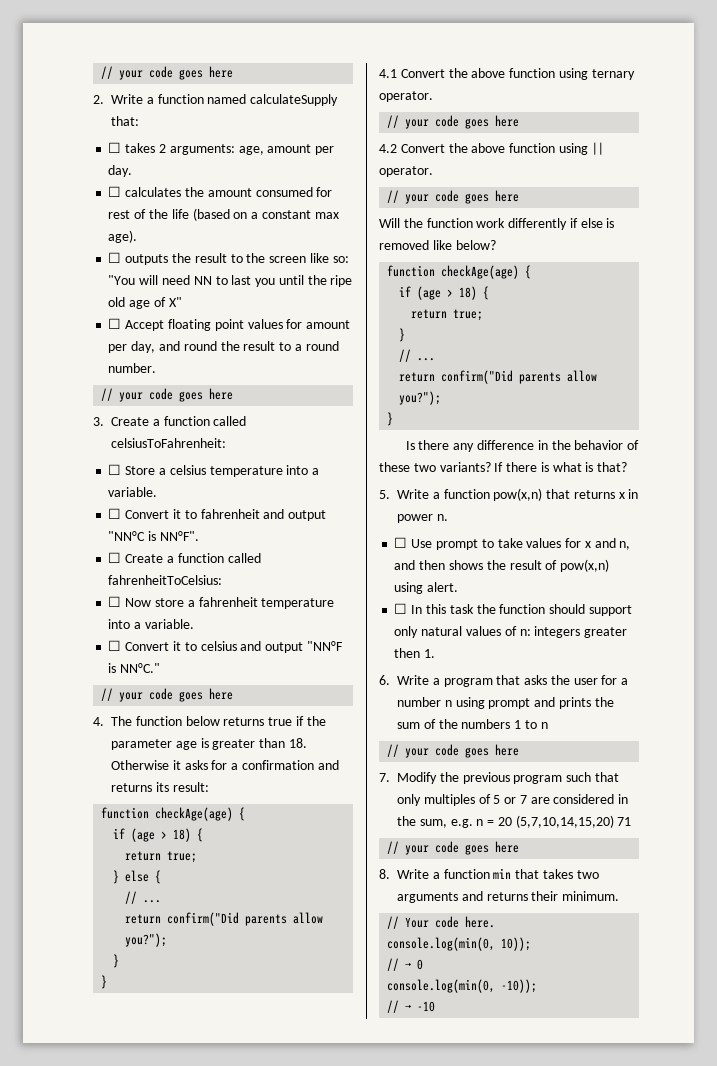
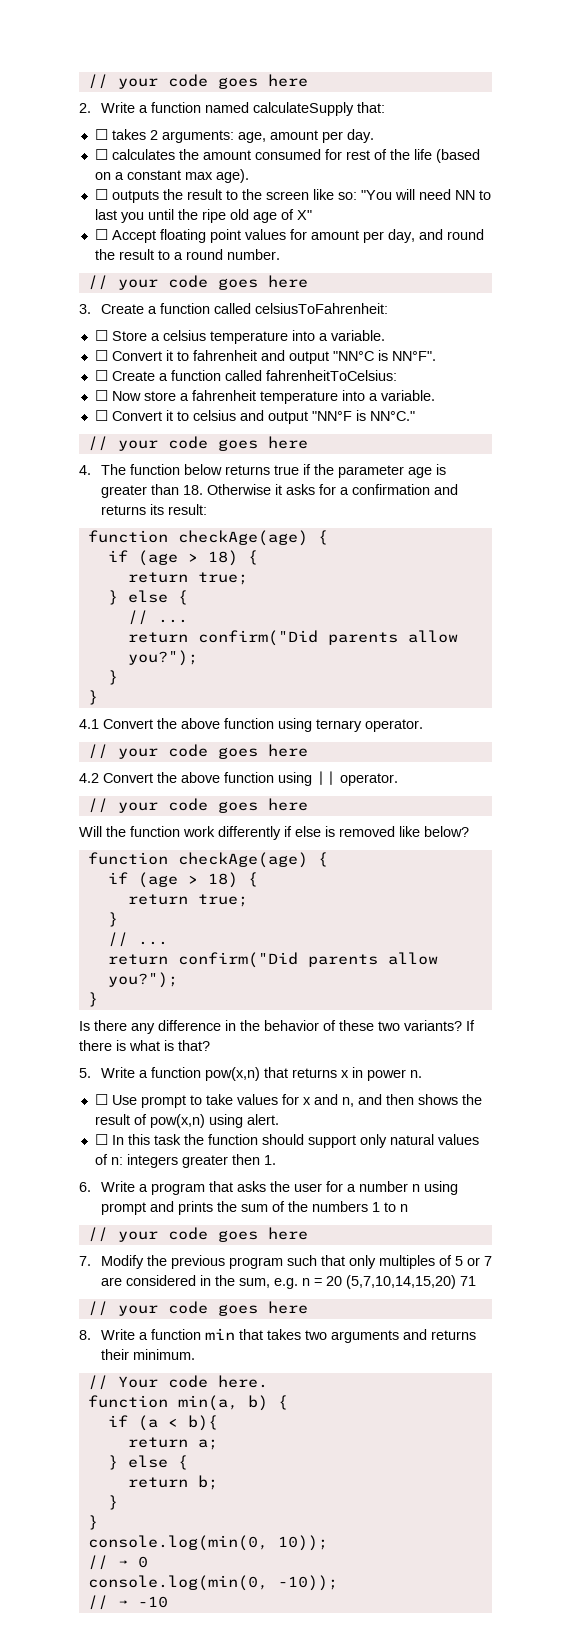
(496, 922) none -> [87,1395,288,1411] [107,1415,218,1431] [127,1437,218,1450] [107,1455,188,1470] [127,1475,218,1490] [107,1495,118,1510] [87,1515,98,1530] // function min(a, b) { // if (a < b){ // return a; // } else { // return b; // } // }

